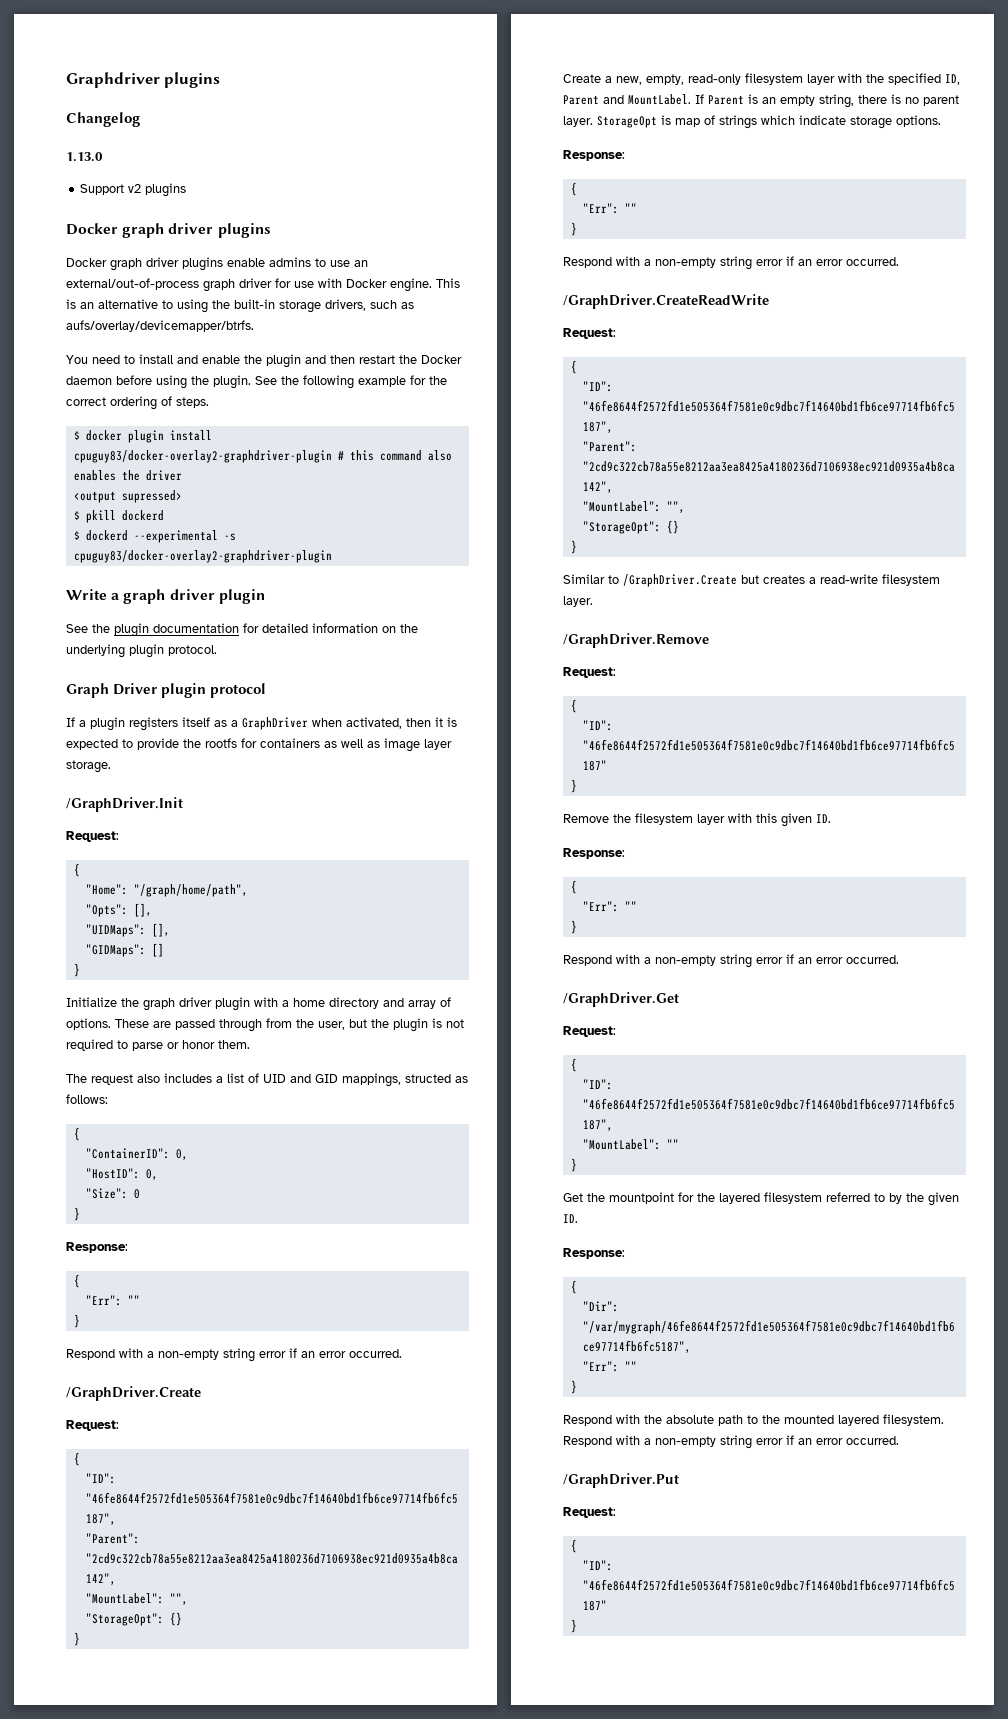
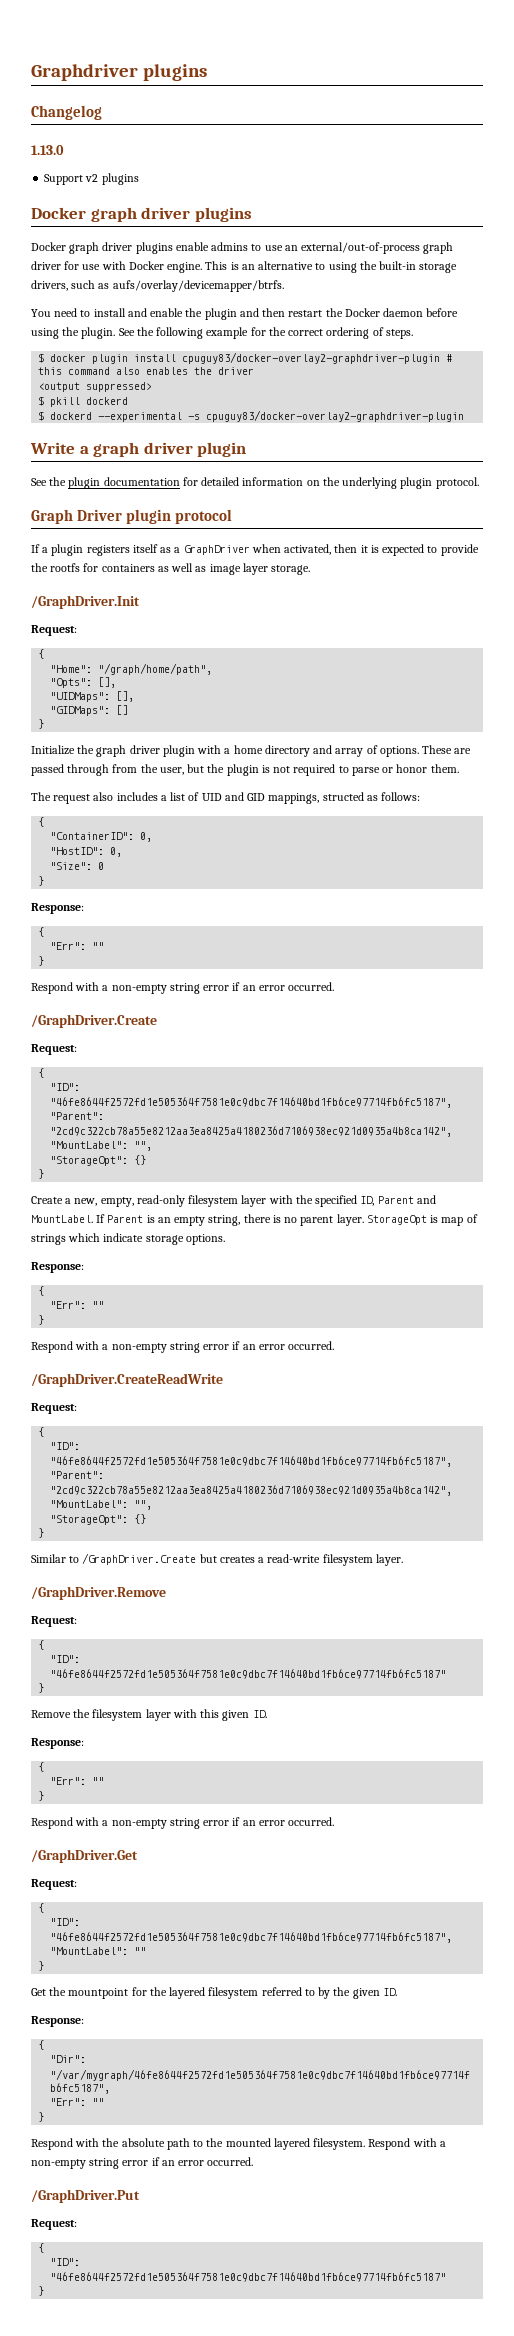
[121,490,182,503] supressed> -> [86,382,153,392] suppressed>

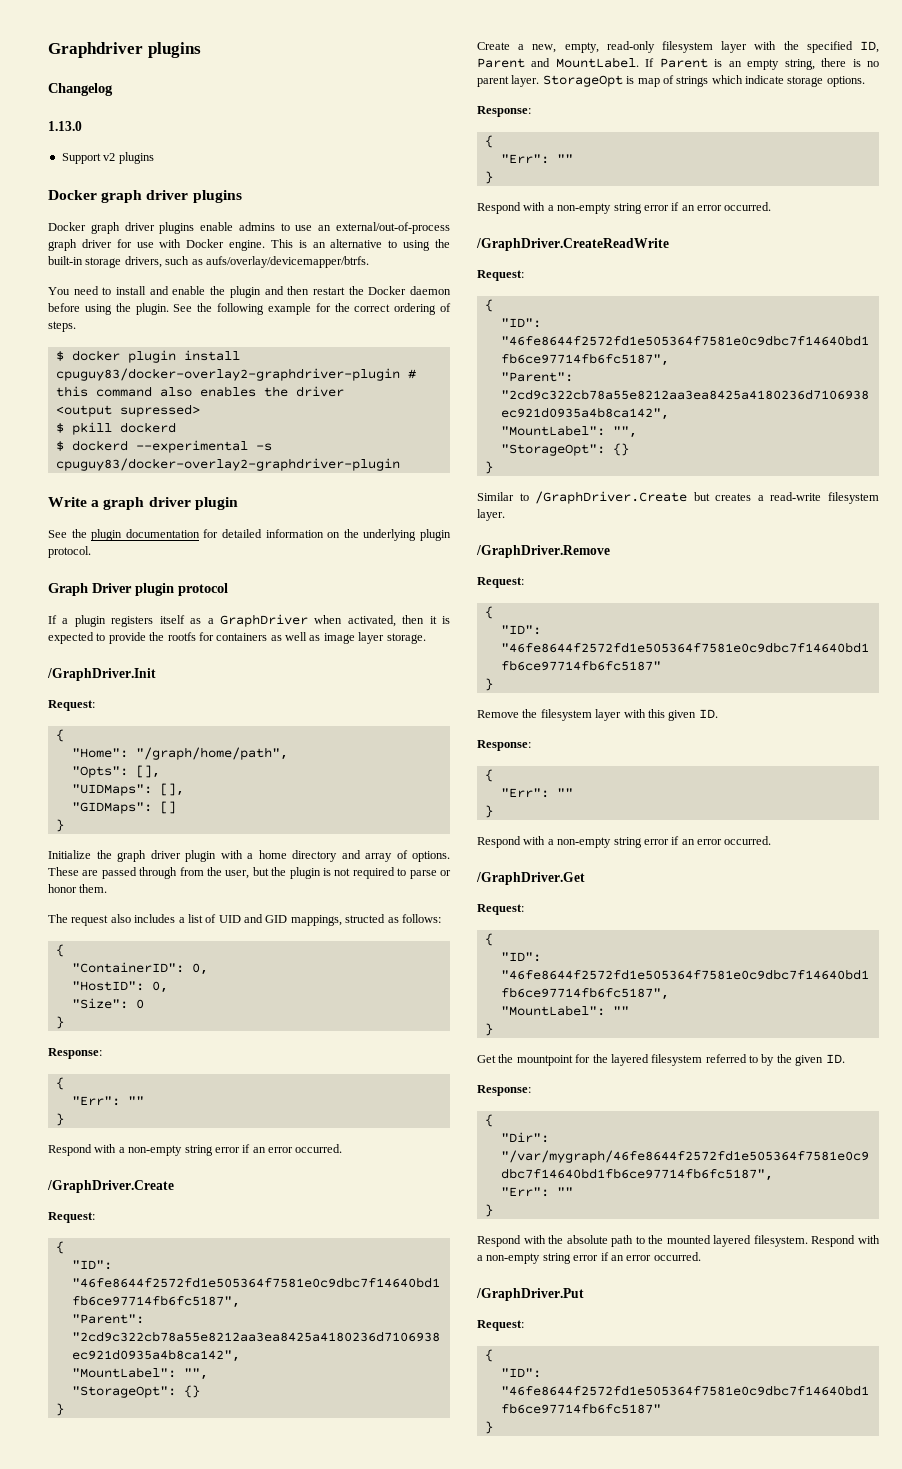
[86,382,153,392] suppressed> -> [119,404,200,417] supressed>

